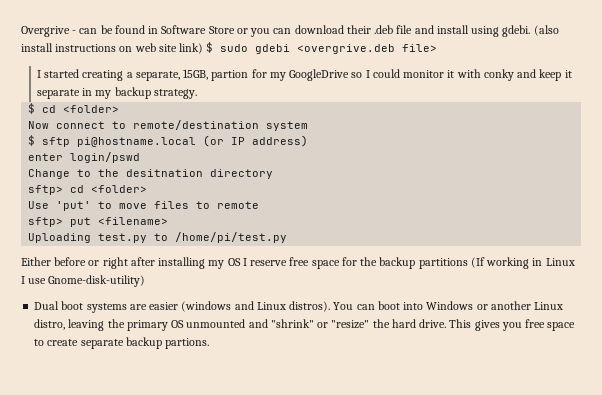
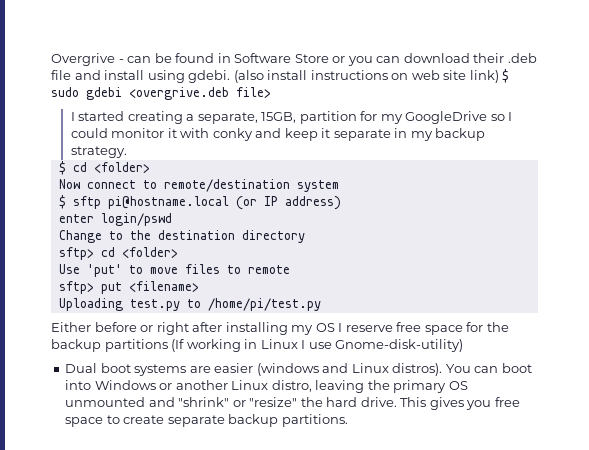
[211,70,249,81] partion -> [299,111,357,124] partition
[126,169,204,177] desitnation -> [157,230,235,240] destination
[165,338,210,349] partions. -> [281,414,348,427] partitions.

